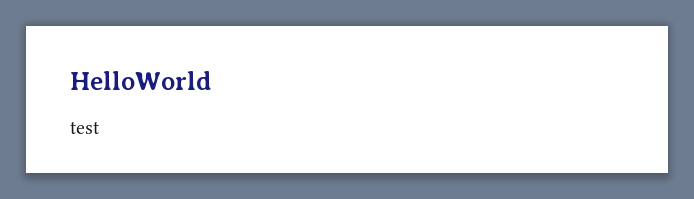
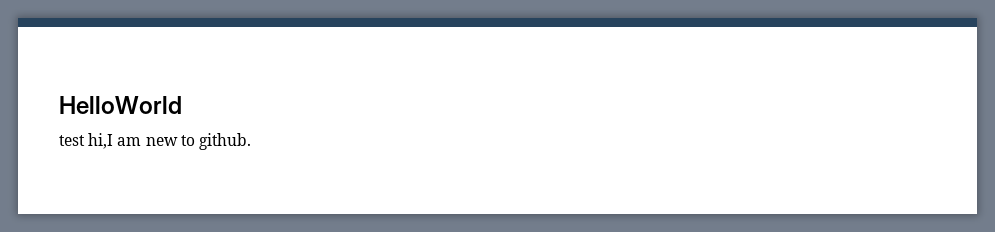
(100, 127) none -> [88,133,251,150] hi,I am new to github.

